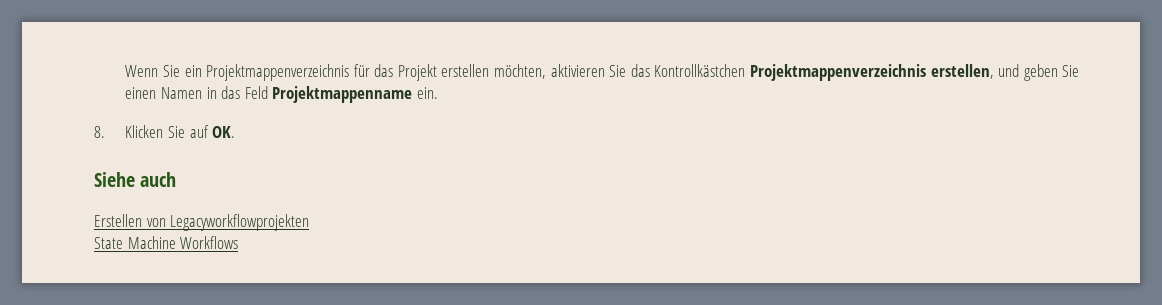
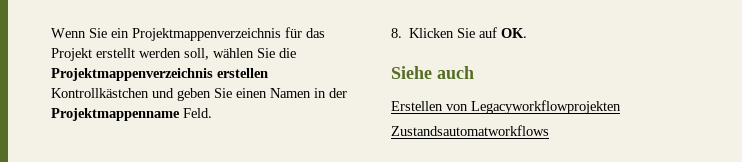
[441,64,994,81] erstellen möchten, aktivieren Sie das Kontrollkästchen Projektmappenverzeichnis erstellen, -> [95,48,296,60] [50,68,268,81] [50,88,149,98] erstellt werden soll, wählen Sie die Projektmappenverzeichnis erstellen Kontrollkästchen
[221,86,438,103] das Feld Projektmappenname ein. -> [328,88,347,98] [50,108,212,121] der Projektmappenname Feld.
[94,236,239,249] State Machine Workflows -> [391,125,549,136] Zustandsautomatworkflows

